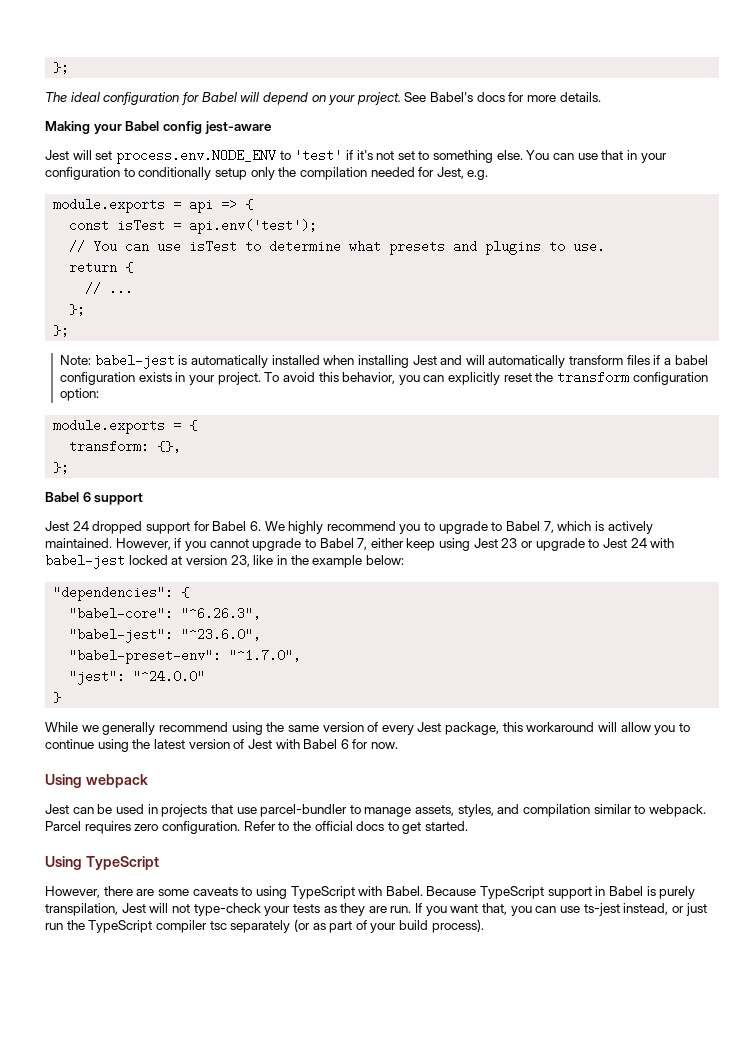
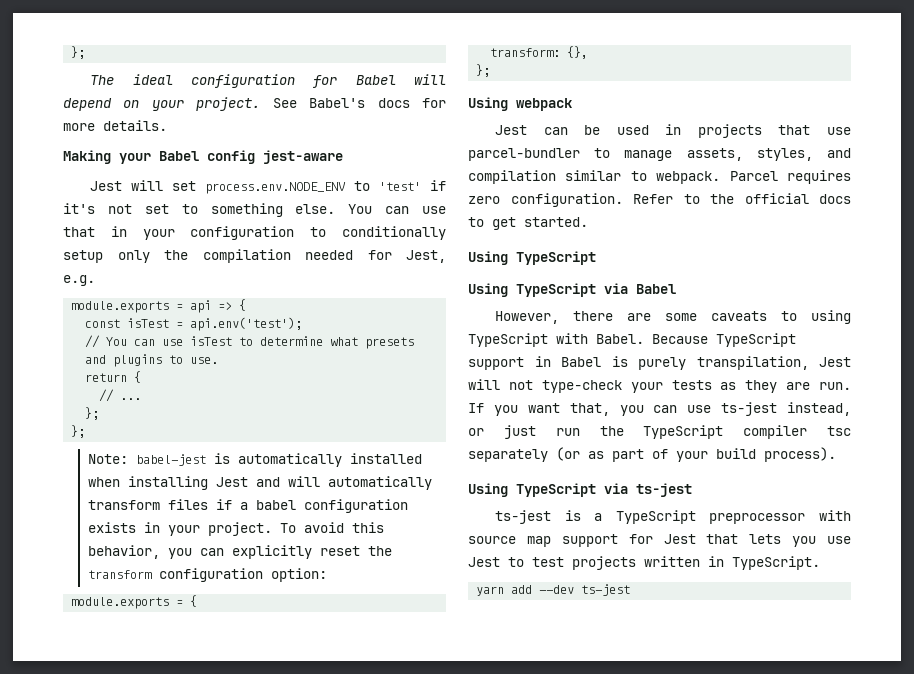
[45,492,144,505] [45,521,653,534] [45,538,675,551] [45,554,404,569] [53,586,190,601] [69,607,262,620] [69,628,262,643] [69,649,302,664] [69,670,206,685] [53,692,62,703] [45,722,690,735] [45,739,399,752] // Babel 6 support // Jest 24 dropped support for Babel 6. We highly recommend you to upgrade to Babel 7, which is actively maintained. However, if you cannot upgrade to Babel 7, either keep using Jest 23 or upgrade to Jest 24 with babel-jest locked at version 23, like in the example below: // "dependencies": { // "babel-core": "^6.26.3", // "babel-jest": "^23.6.0", // "babel-preset-env": "^1.7.0", // "jest": "^24.0.0" // } // While we generally recommend using the same version of every Jest package, this workaround will allow you to continue using the latest version of Jest with Babel 6 for now. -> (491, 70) none
(159, 863) none -> [468,283,676,297] // Using TypeScript via Babel
(484, 926) none -> [468,483,692,497] [495,510,851,524] [468,534,851,547] [468,556,820,570] [476,584,631,596] // Using TypeScript via ts-jest // ts-jest is a TypeScript preprocessor with source map support for Jest that lets you use Jest to test projects written in TypeScript. // yarn add --dev ts-jest

